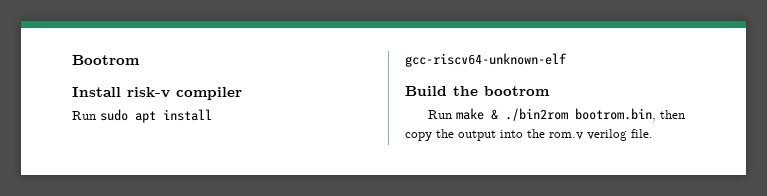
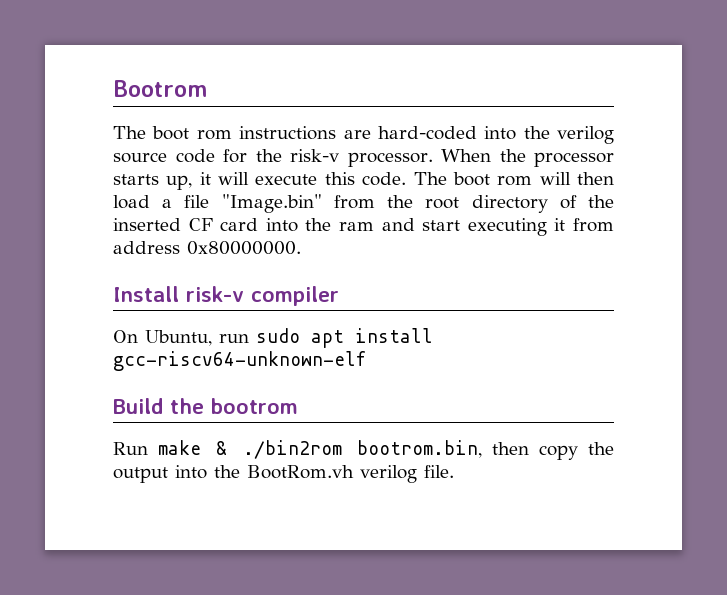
(140, 60) none -> [113,126,614,144] [113,149,614,167] [113,172,614,190] [113,194,614,213] [113,218,615,236] [113,241,301,255] // The boot rom instructions are hard-coded into the verilog source code for the risk-v processor. When the processor starts up, it will execute this code. The boot rom will then load a file "Image.bin" from the root directory of the inserted CF card into the ram and start executing it from address 0x80000000.
[72,111,96,120] Run -> [113,330,249,346] On Ubuntu, run
[549,132,583,140] rom.v -> [247,465,354,479] BootRom.vh

